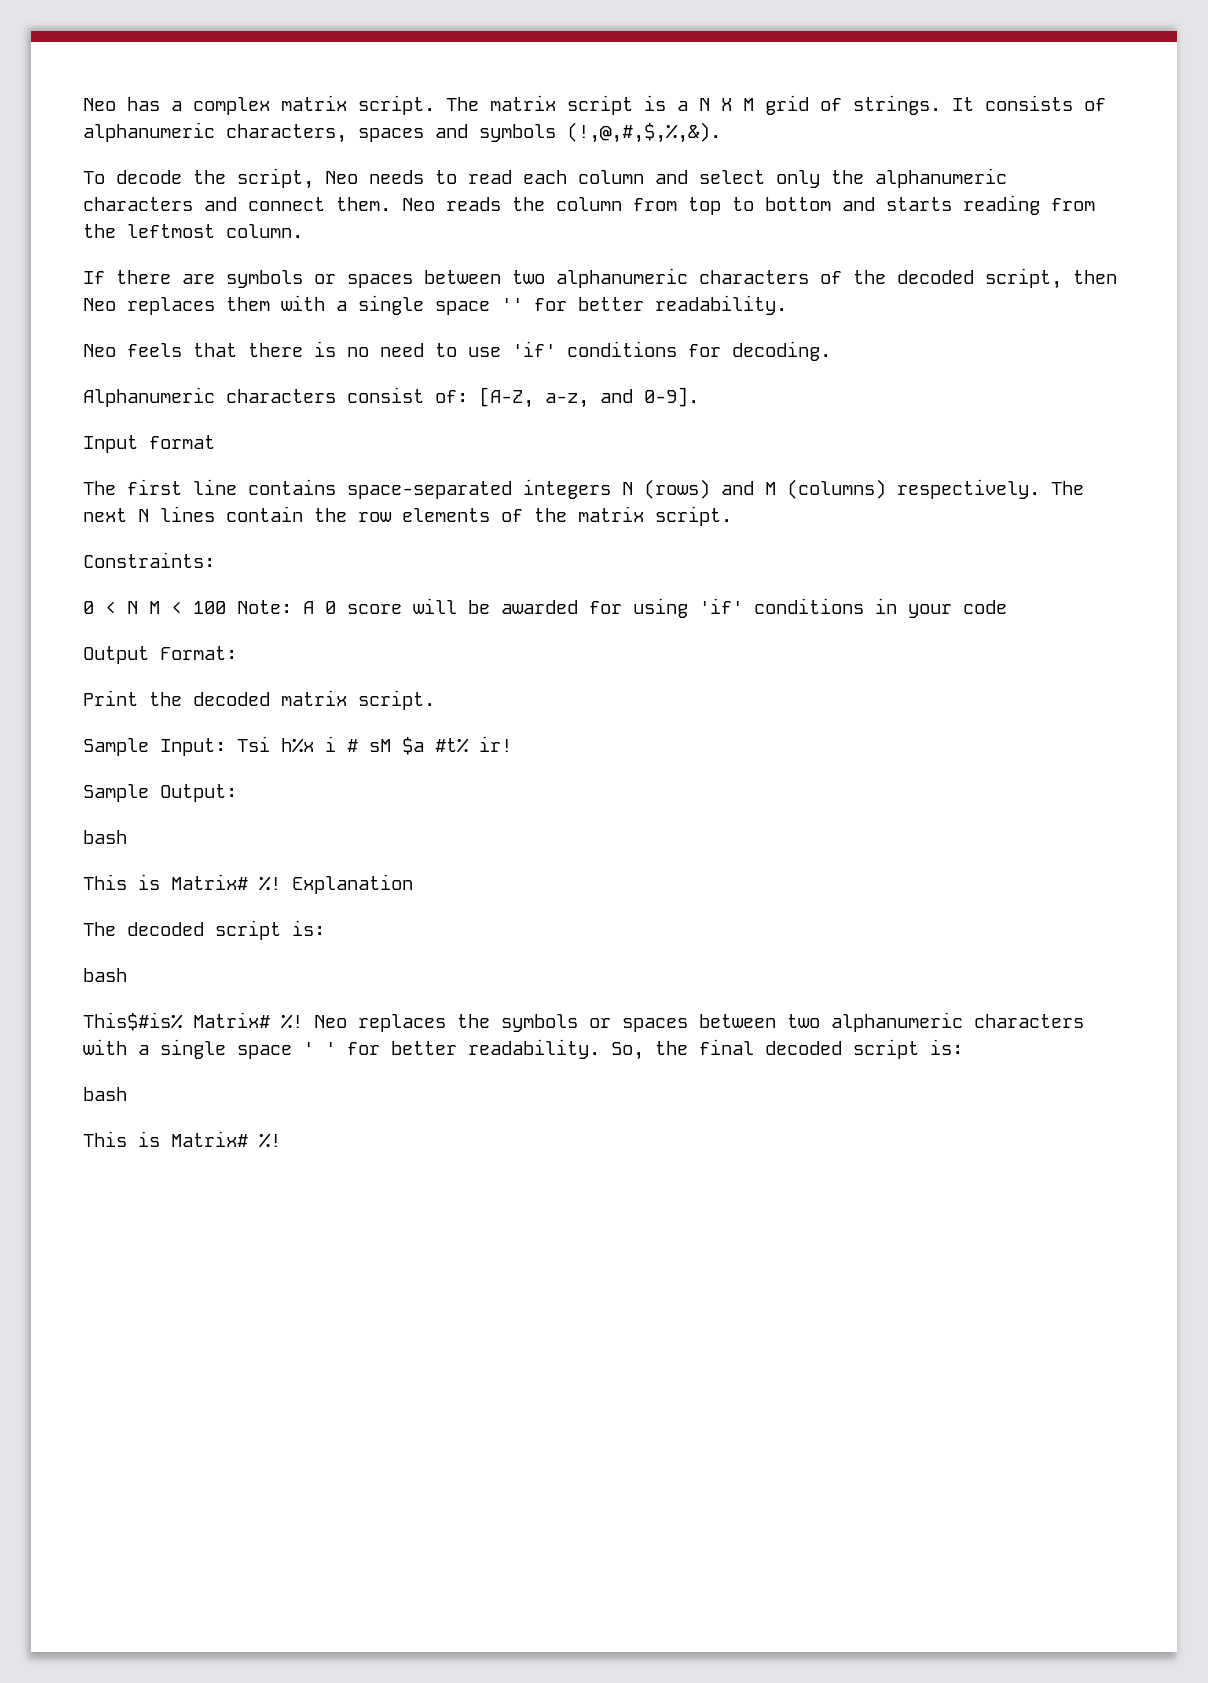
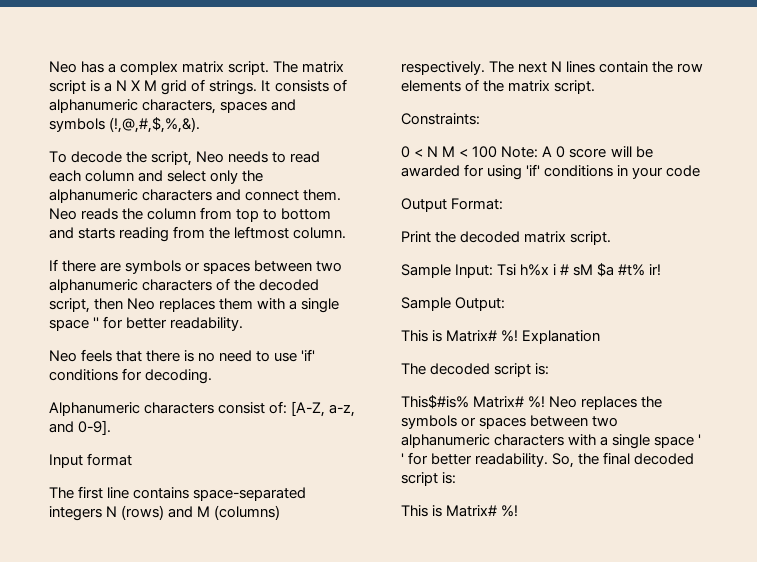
[83,830,127,844] // bash -> (506, 304) none
[83,968,127,982] // bash -> (550, 369) none
[83,1087,127,1101] // bash -> (457, 478) none

